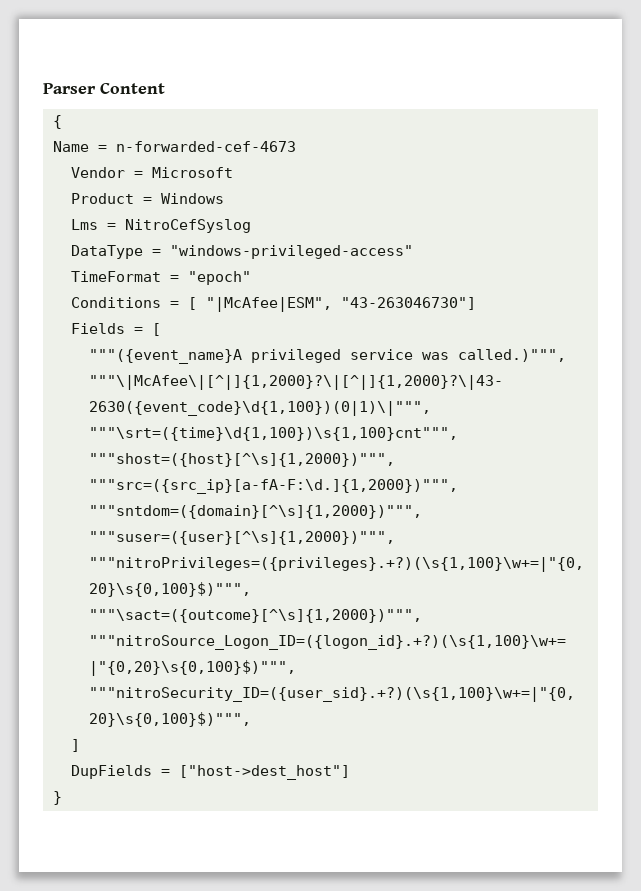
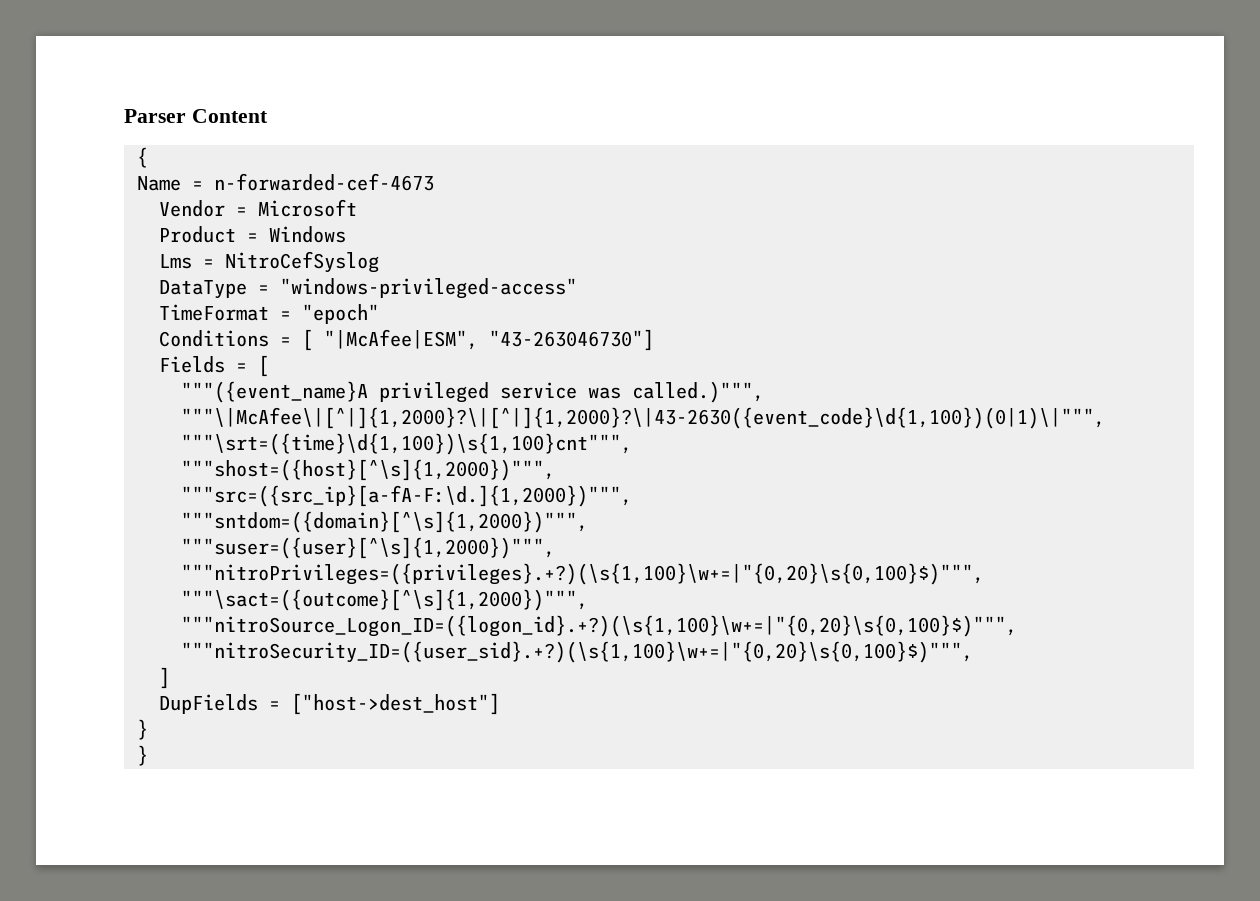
(62, 798) none -> [136,745,148,766] // }

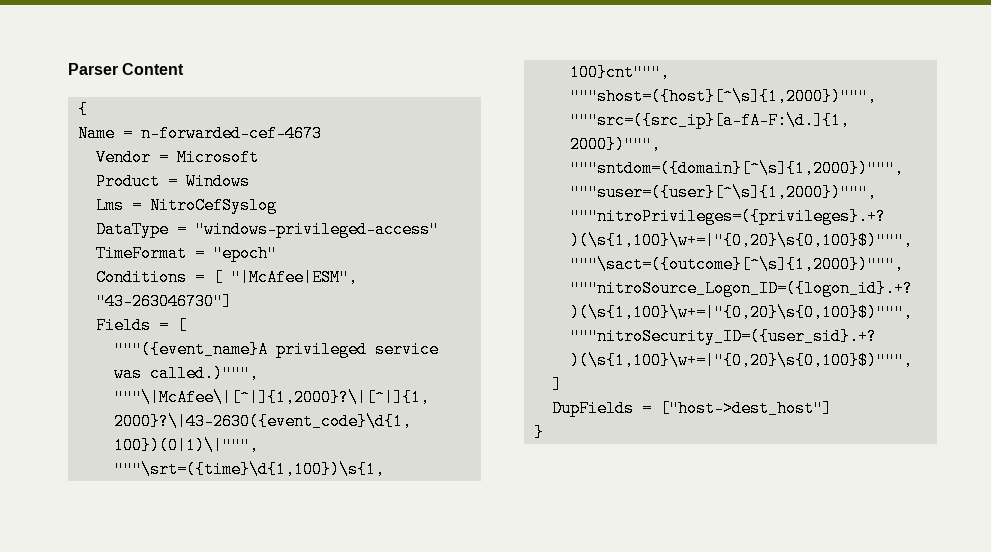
[136,745,148,766] // } -> (544, 432) none

